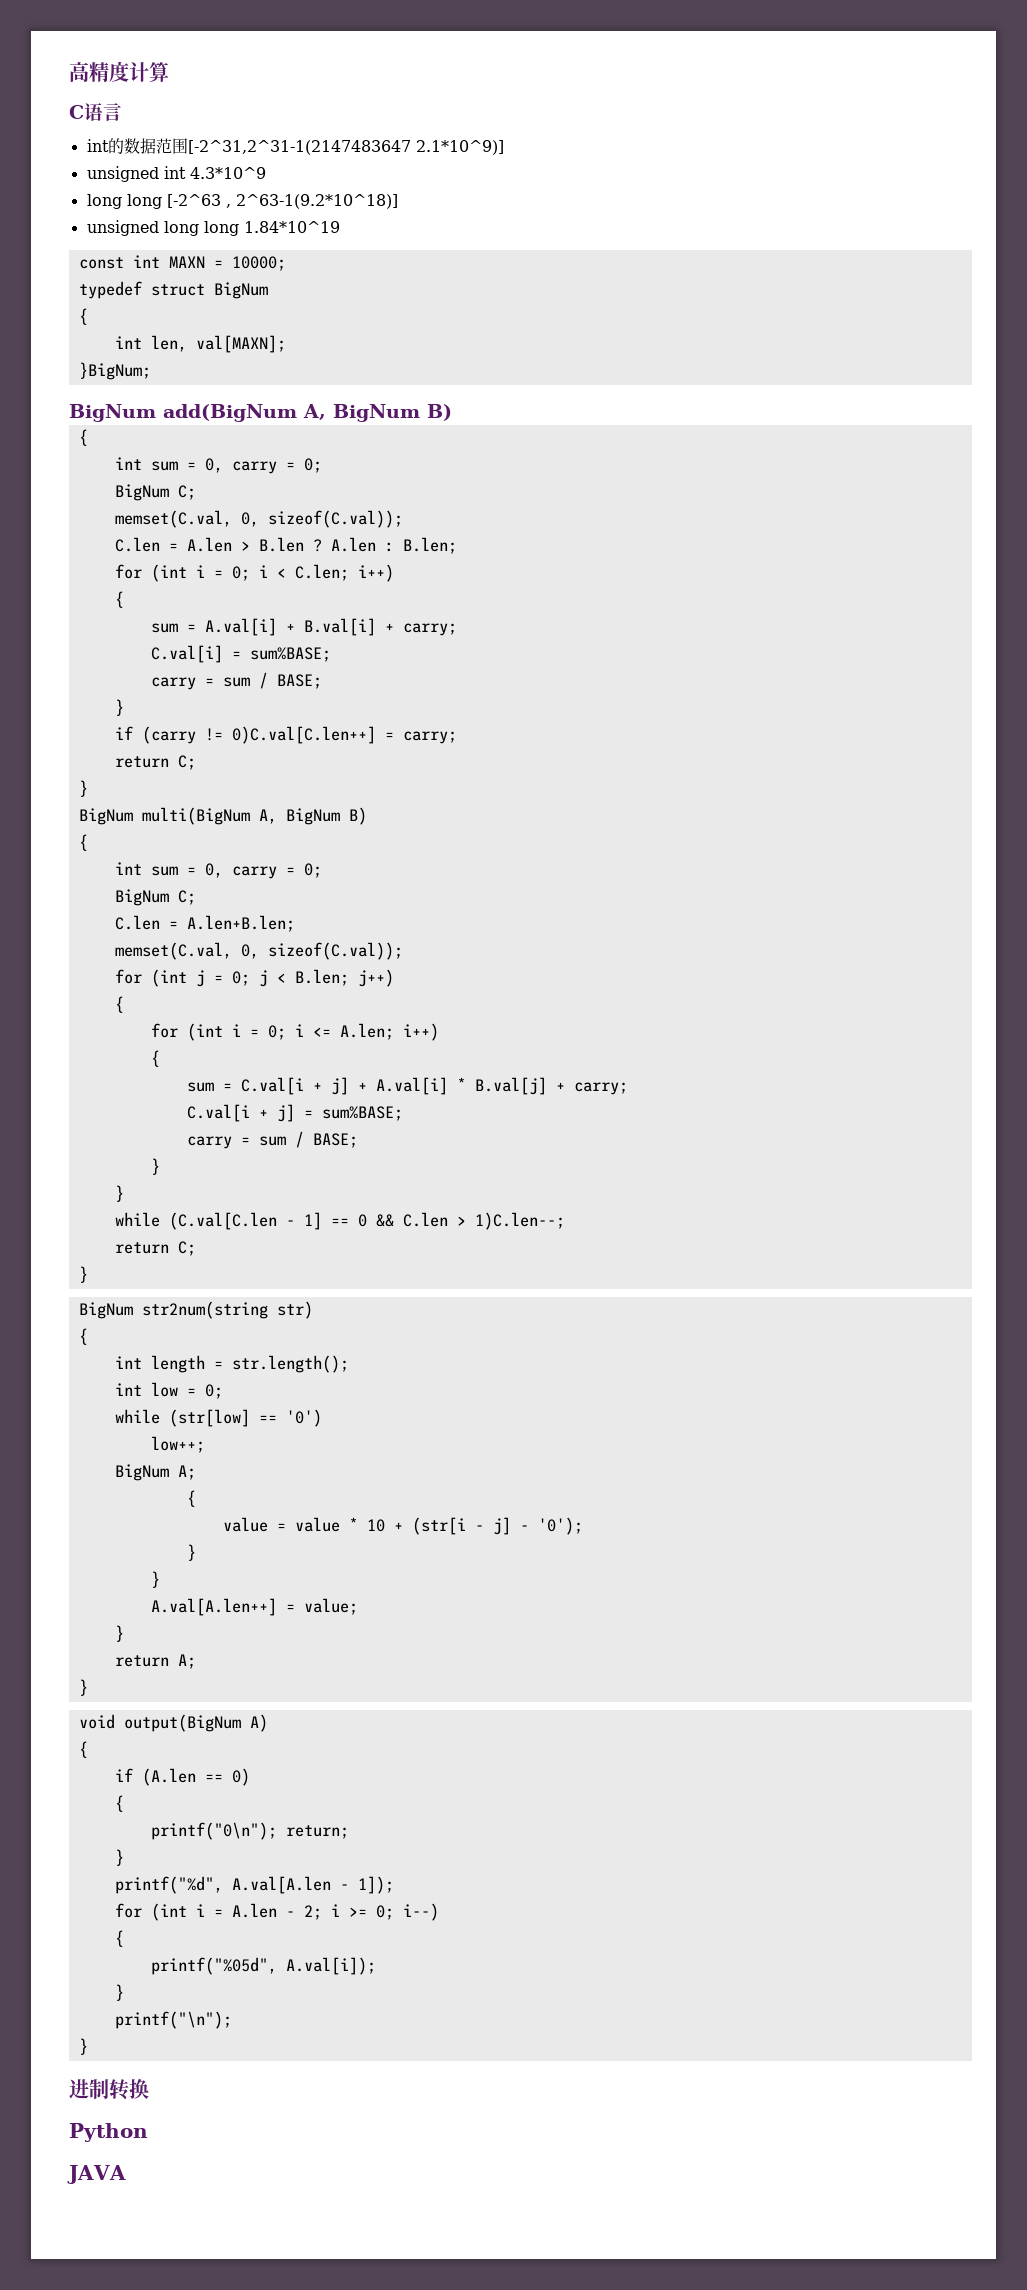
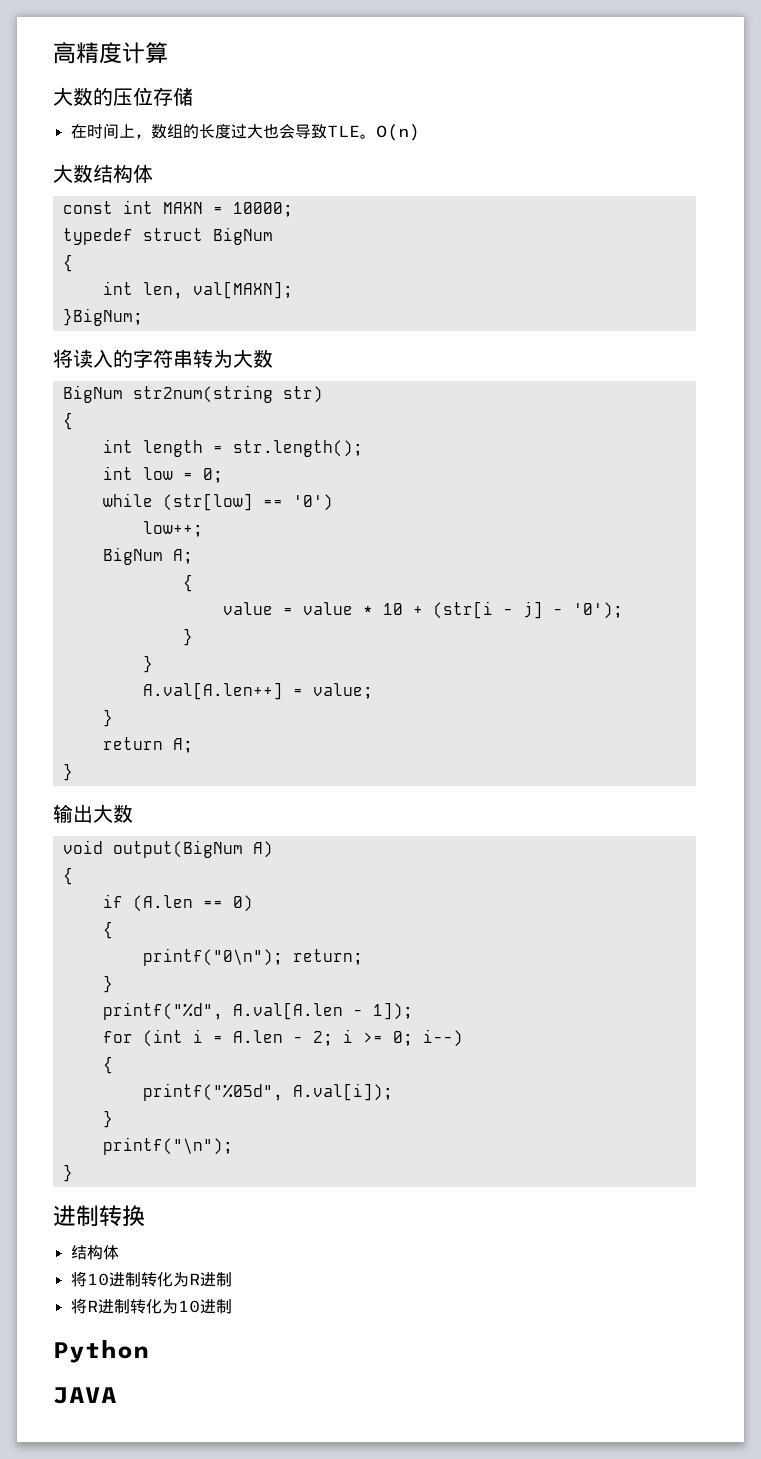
[69,103,122,121] [86,138,504,155] [86,166,266,182] [86,194,398,209] [86,220,340,236] C语言 // int的数据范围[-2^31,2^31-1(2147483647 2.1*10^9)] // unsigned int 4.3*10^9 // long long [-2^63 , 2^63-1(9.2*10^18)] // unsigned long long 1.84*10^19 -> [53,87,193,106] [70,123,420,141] [53,164,153,183] 大数的压位存储 // 在时间上，数组的长度过大也会导致TLE。O(n) // 大数结构体
[69,404,452,422] [78,429,88,446] [114,457,322,474] [114,484,196,501] [114,510,403,528] [114,537,457,554] [114,564,394,582] [114,591,124,608] [150,618,457,636] [150,645,331,663] [150,672,322,690] [114,699,124,716] [114,726,457,744] [114,755,196,770] [78,780,88,797] [78,807,367,825] [78,834,88,851] [114,862,322,879] [114,889,196,906] [114,915,295,932] [114,942,403,960] [114,969,394,987] [114,996,124,1013] [150,1023,439,1041] [150,1050,160,1067] [186,1077,628,1095] [186,1104,403,1122] [186,1131,358,1149] [150,1158,160,1175] [114,1185,124,1202] [114,1212,565,1230] [114,1241,196,1256] [78,1266,88,1283] BigNum add(BigNum A, BigNum B) // { // int sum = 0, carry = 0; // BigNum C; // memset(C.val, 0, sizeof(C.val)); // C.len = A.len > B.len ? A.len : B.len; // for (int i = 0; i < C.len; i++) // { // sum = A.val[i] + B.val[i] + carry; // C.val[i] = sum%BASE; // carry = sum / BASE; // } // if (carry != 0)C.val[C.len++] = carry; // return C; // } // BigNum multi(BigNum A, BigNum B) // { // int sum = 0, carry = 0; // BigNum C; // C.len = A.len+B.len; // memset(C.val, 0, sizeof(C.val)); // for (int j = 0; j < B.len; j++) // { // for (int i = 0; i <= A.len; i++) // { // sum = C.val[i + j] + A.val[i] * B.val[j] + carry; // C.val[i + j] = sum%BASE; // carry = sum / BASE; // } // } // while (C.val[C.len - 1] == 0 && C.len > 1)C.len--; // return C; // } -> [53,349,273,368] 将读入的字符串转为大数
(88, 1687) none -> [53,804,133,823] // 输出大数
(149, 2088) none -> [70,1245,119,1260] [70,1271,232,1287] [70,1298,232,1314] // 结构体 // 将10进制转化为R进制 // 将R进制转化为10进制

